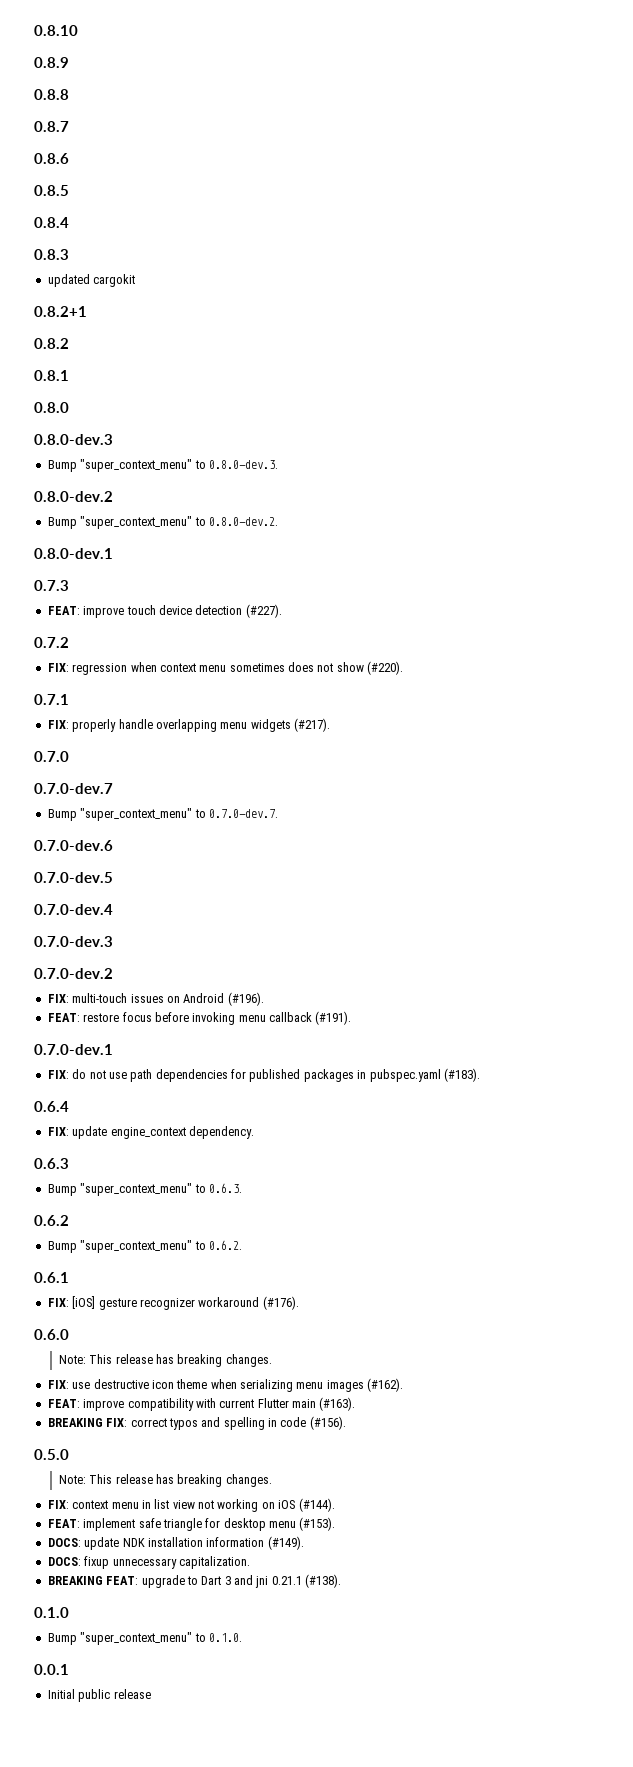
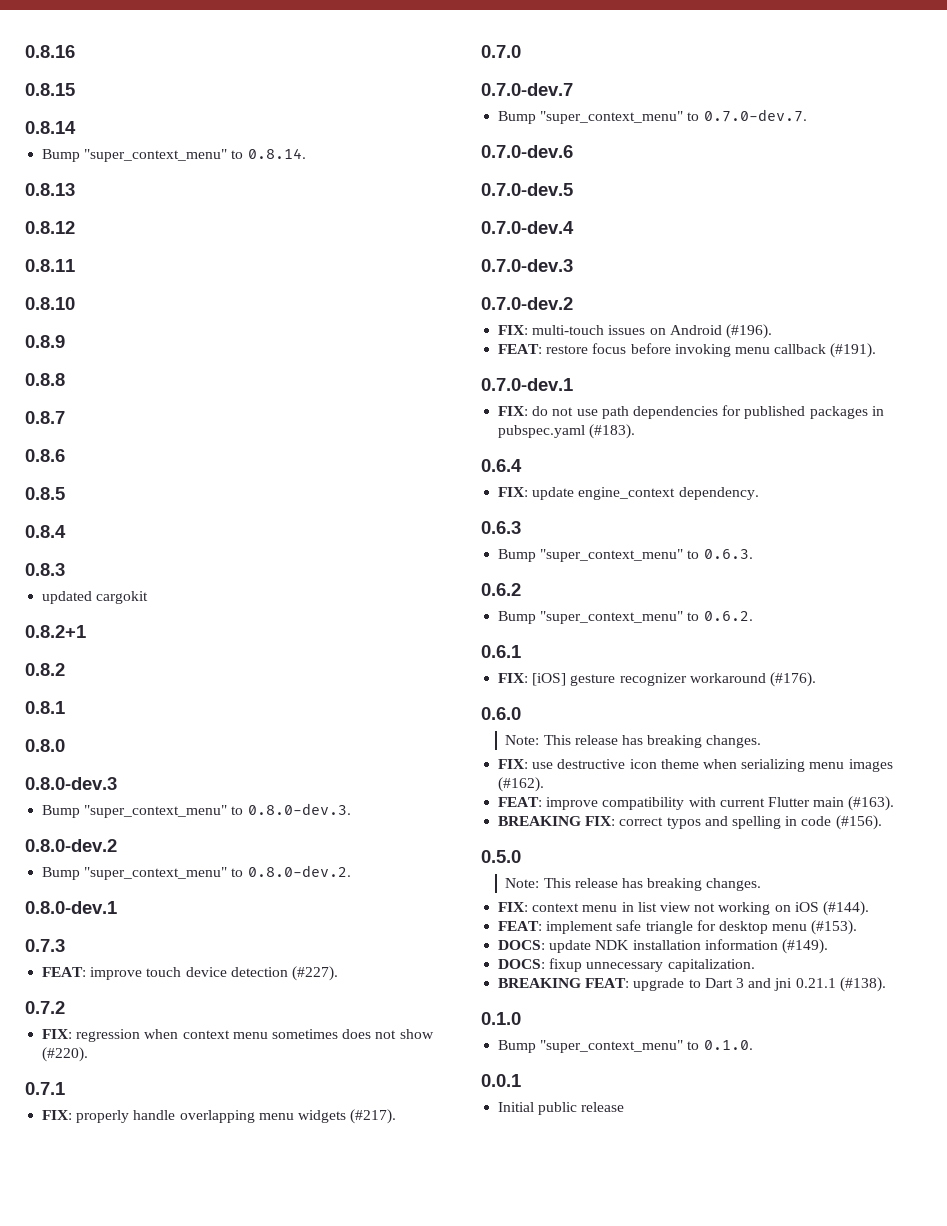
(34, 30) none -> [25,45,75,58] [25,83,75,96] [25,121,76,134] [42,148,306,162] [25,183,75,196] [25,221,75,234] [25,259,75,272] 0.8.16 // 0.8.15 // 0.8.14 // Bump "super_context_menu" to 0.8.14. // 0.8.13 // 0.8.12 // 0.8.11 //

